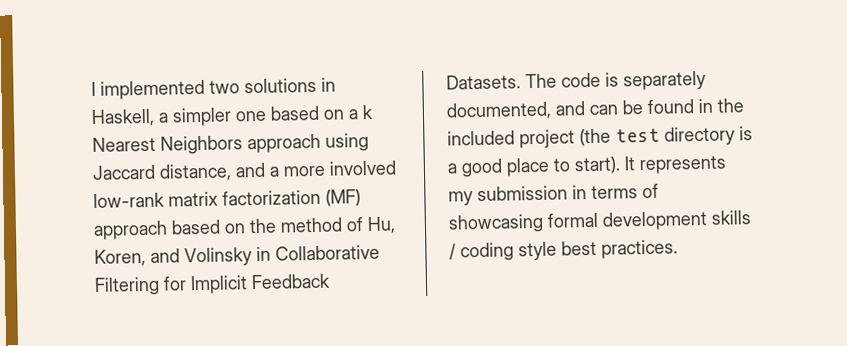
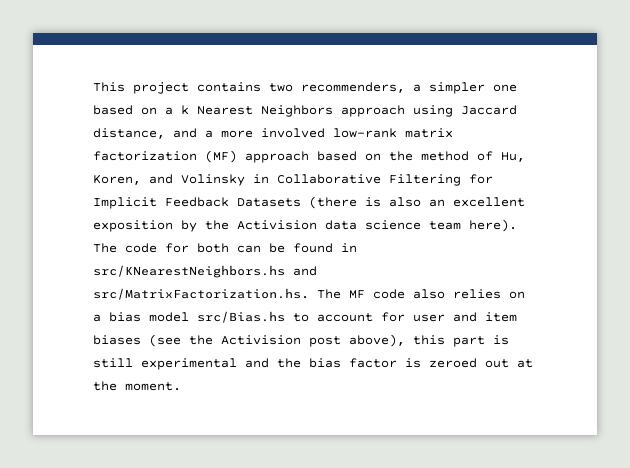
[91,77,336,100] [91,108,155,127] I implemented two solutions in Haskell, -> [93,82,405,94] This project contains two recommenders,
[446,70,706,91] [446,98,744,121] [447,126,753,149] [447,155,727,178] [448,183,659,206] [448,210,751,234] [449,239,678,262] Datasets. The code is separately documented, and can be found in the included project (the test directory is a good place to start). It represents my submission in terms of showcasing formal development skills / coding style best practices. -> [237,196,525,209] [93,219,517,232] [93,243,357,253] [93,265,317,278] [93,288,525,300] [93,311,517,323] [93,334,509,347] [93,358,533,370] [93,381,181,391] Datasets (there is also an excellent exposition by the Activision data science team here). The code for both can be found in src/KNearestNeighbors.hs and src/MatrixFactorization.hs. The MF code also relies on a bias model src/Bias.hs to account for user and item biases (see the Activision post above), this part is still experimental and the bias factor is zeroed out at the moment.

